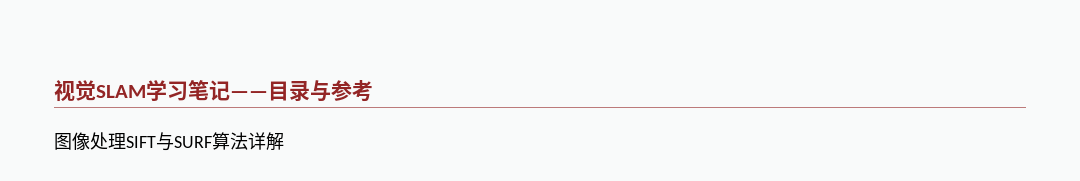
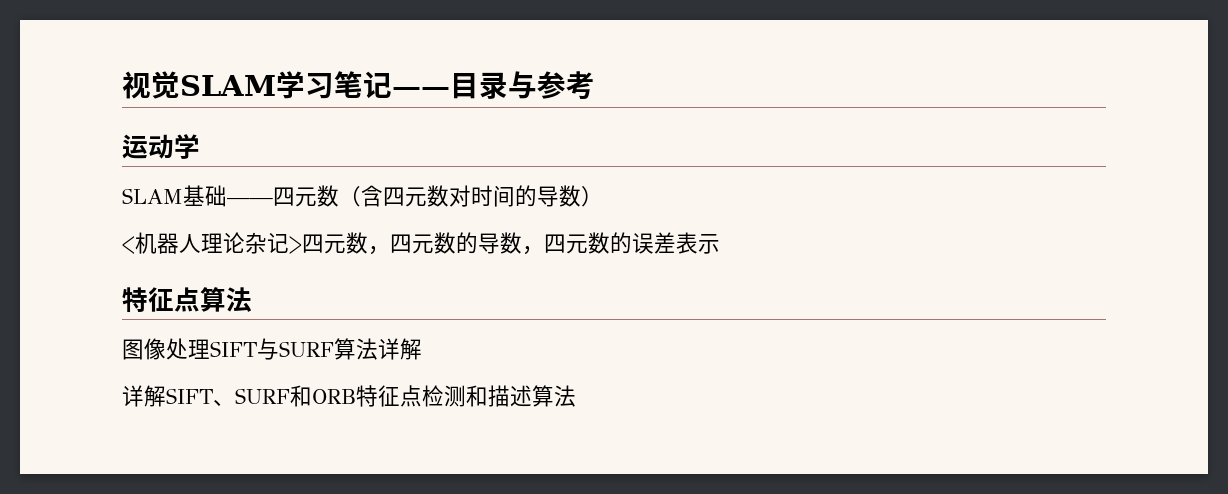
(373, 91) none -> [122,134,200,159] [122,185,603,207] [122,232,720,255] [122,287,252,313] // 运动学 // SLAM基础——四元数（含四元数对时间的导数） // <机器人理论杂记>四元数，四元数的导数，四元数的误差表示 // 特征点算法
(284, 141) none -> [122,385,576,407] // 详解SIFT、SURF和ORB特征点检测和描述算法

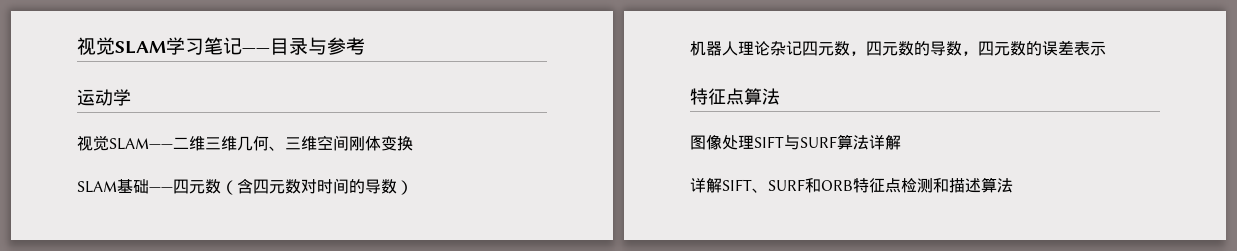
(200, 146) none -> [77,135,413,151] // 视觉SLAM——二维三维几何、三维空间刚体变换
[122,236,135,254] < -> (413, 187) none
[289,236,302,254] > -> (802, 48) none

